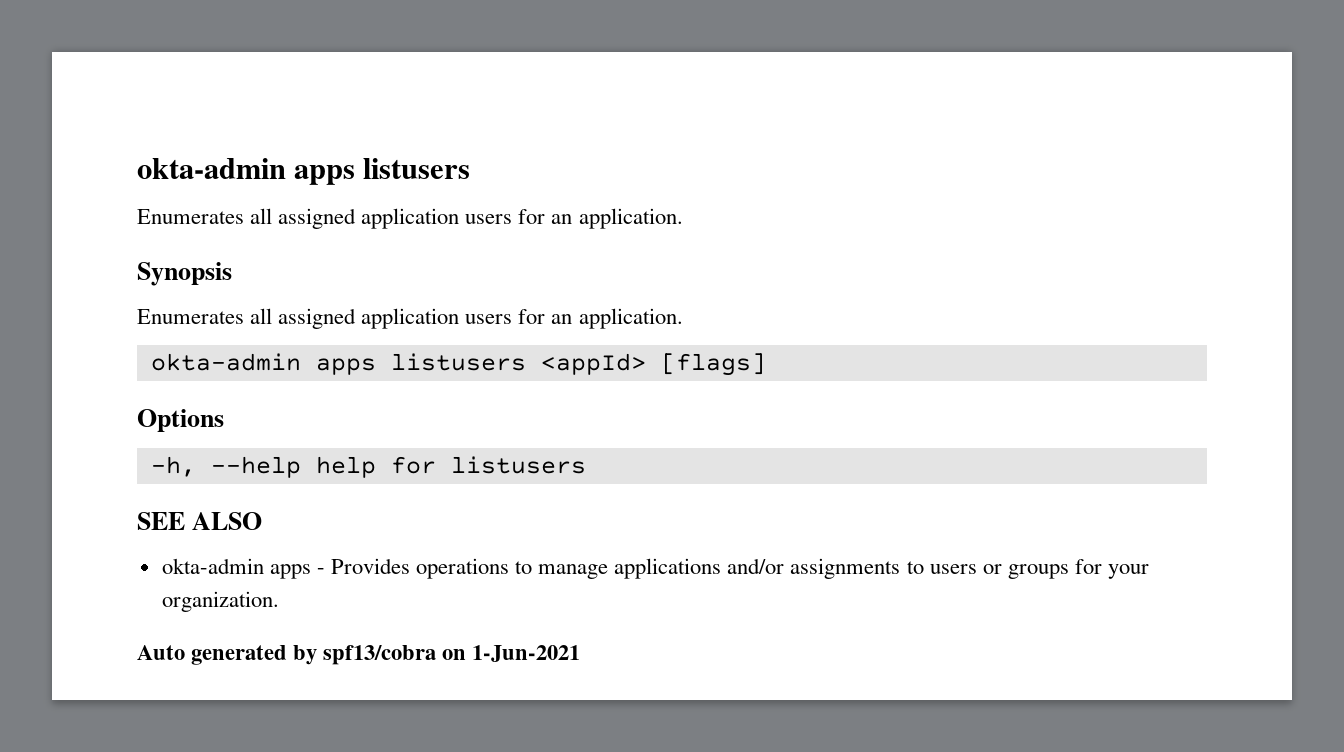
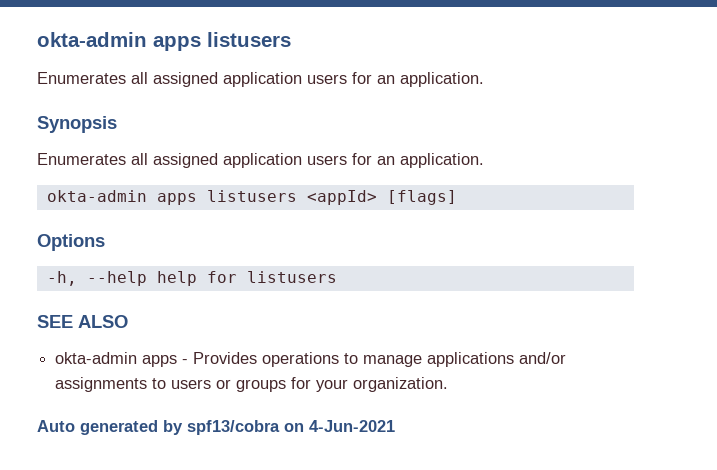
[472,645,581,662] 1-Jun-2021 -> [309,420,395,432] 4-Jun-2021

